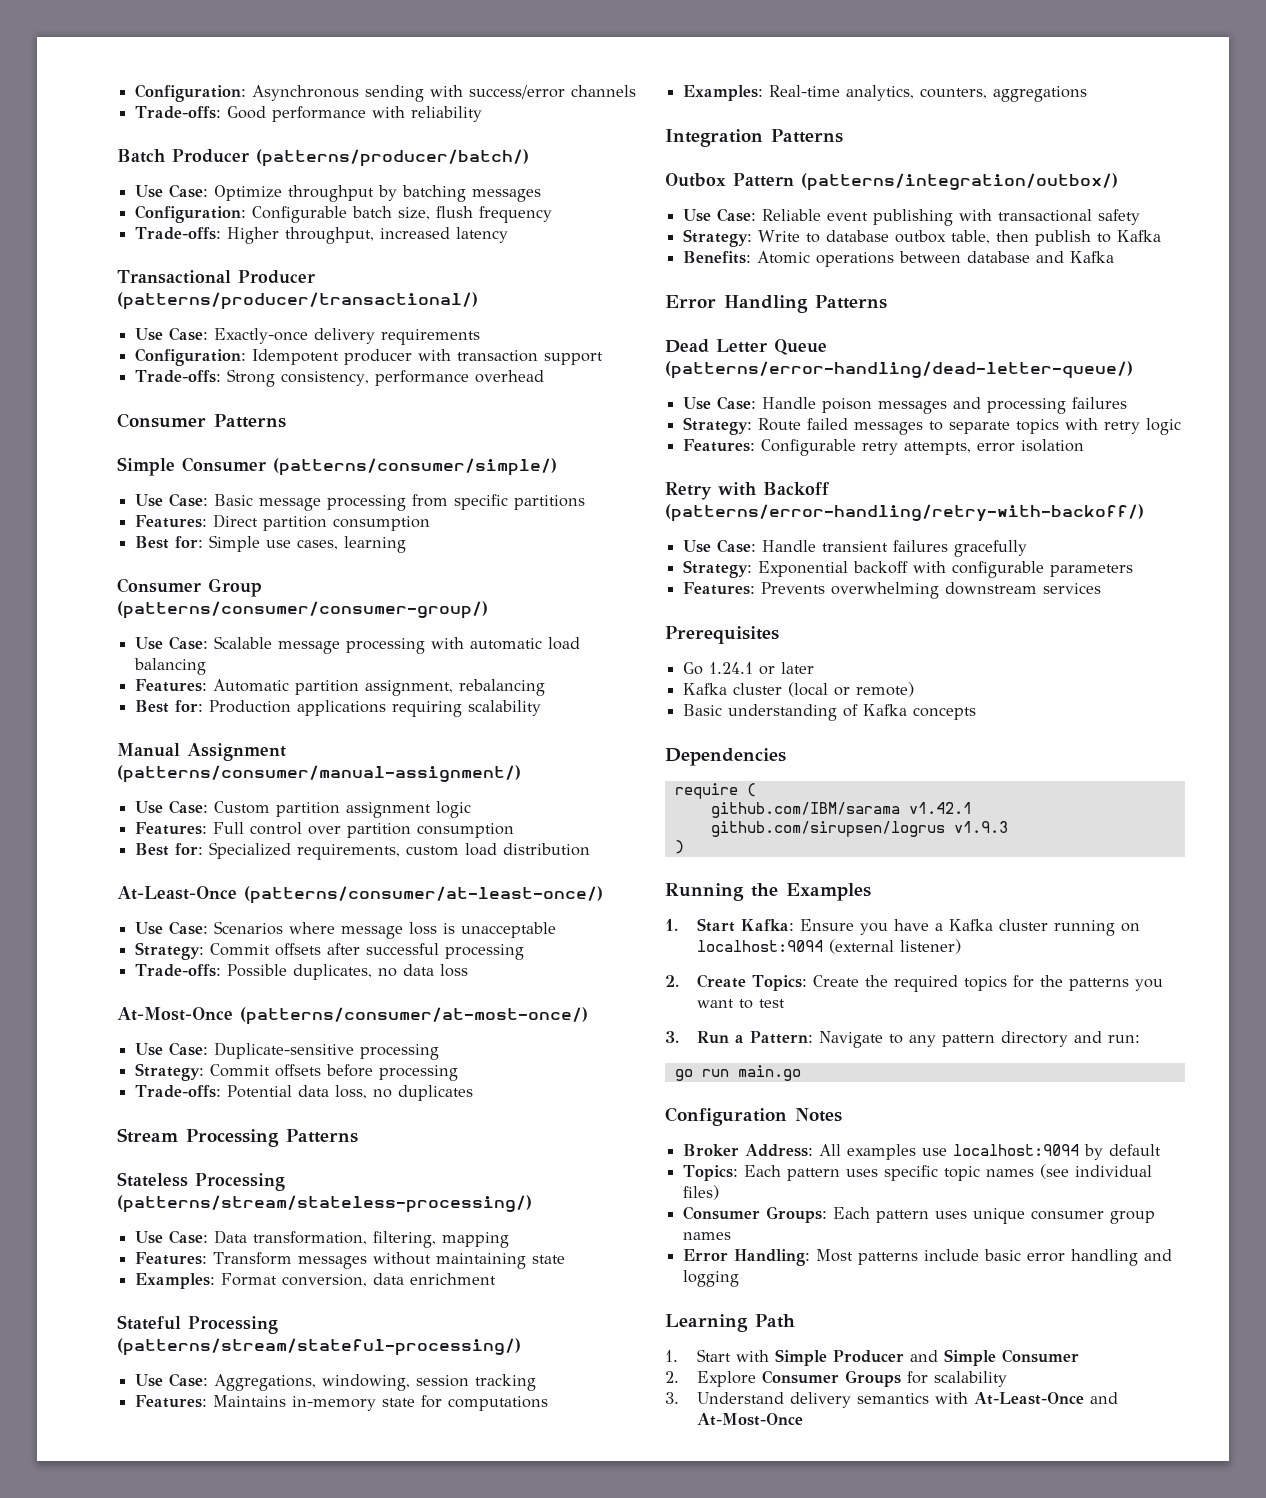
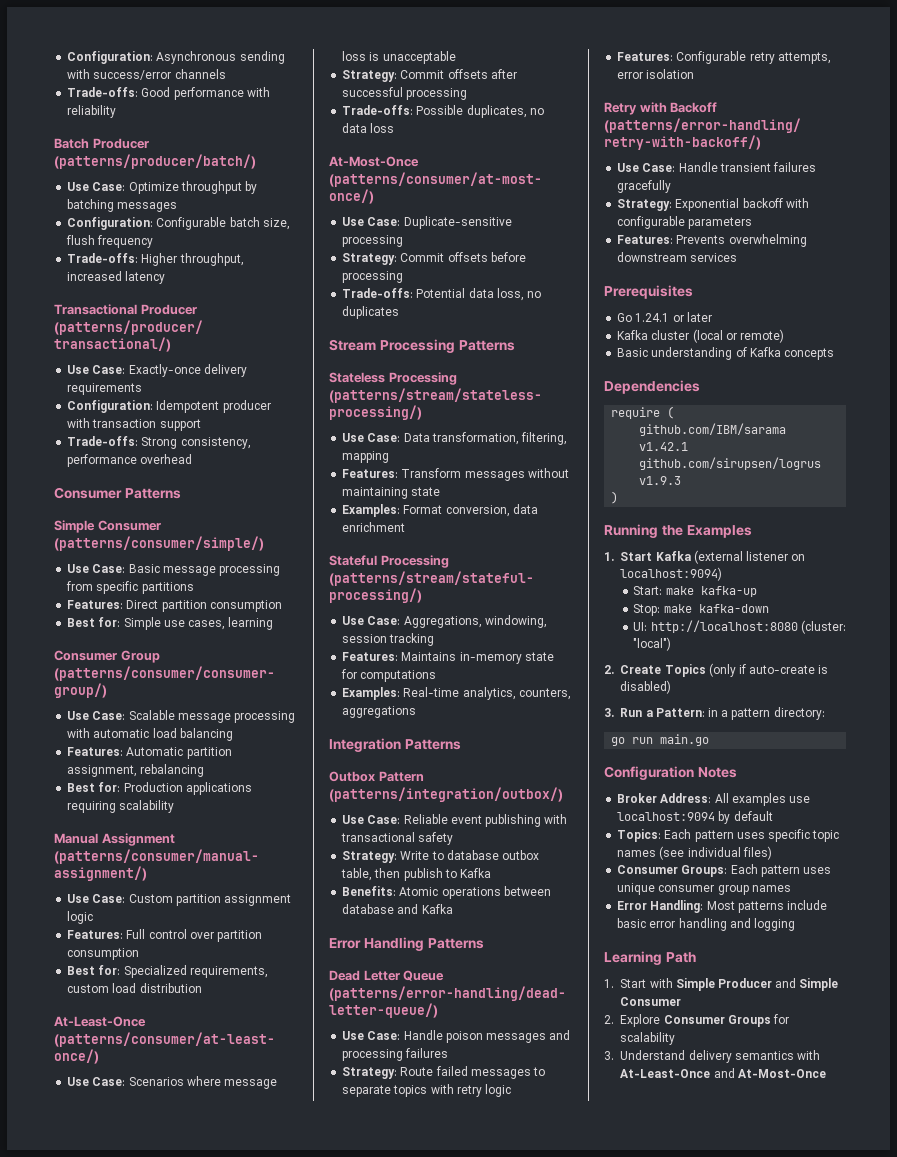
[740,919,1140,936] [696,939,961,954] [665,974,1163,992] [696,999,785,1009] [665,1031,1140,1048] Kafka: Ensure you have a Kafka cluster running on localhost:9094 (external listener) // 2. Create Topics: Create the required topics for the patterns you want to test // 3. Run a Pattern: Navigate to any pattern directory and run: -> [655,550,806,564] [620,567,723,581] [633,586,757,597] [633,604,769,616] [633,620,846,634] [633,637,672,651] [604,663,829,677] [620,680,672,694] [604,707,825,720] Kafka (external listener on localhost:9094) // Start: make kafka-up // Stop: make kafka-down // UI: http://localhost:8080 (cluster: "local") // 2. Create Topics (only if auto-create is disabled) // 3. Run a Pattern: in a pattern directory:

